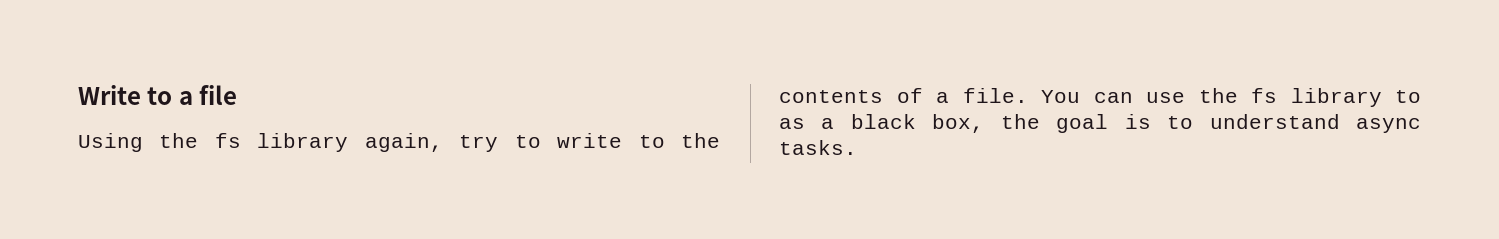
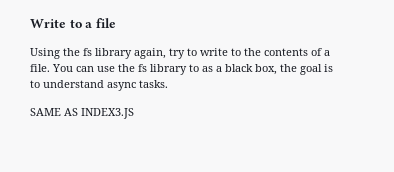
(857, 147) none -> [30,108,134,119] // SAME AS INDEX3.JS

